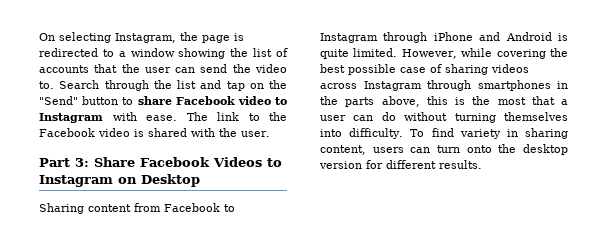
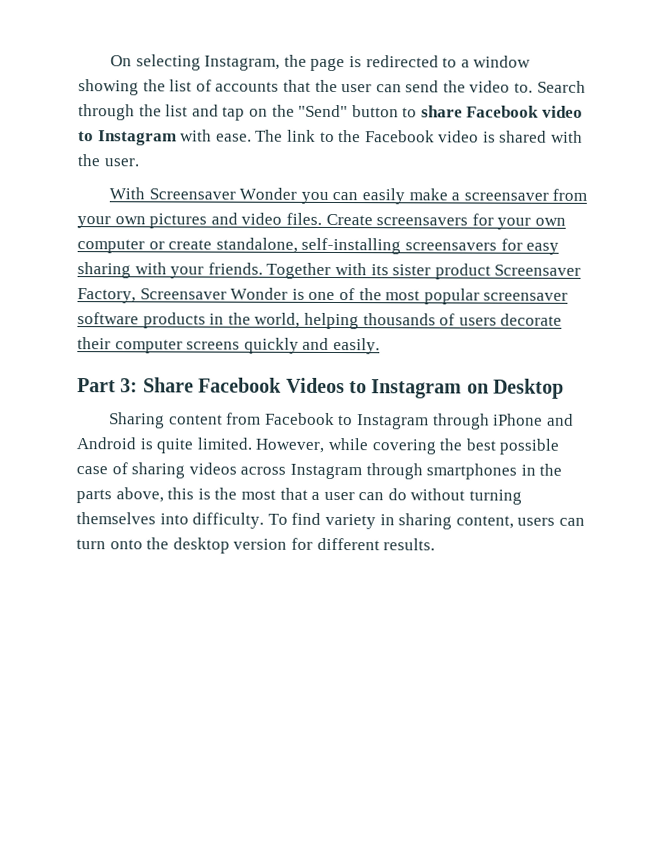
(270, 134) none -> [109,187,588,205] [77,212,566,230] [77,237,560,255] [77,262,582,280] [77,287,569,305] [77,312,563,330] [77,337,380,355] // With Screensaver Wonder you can easily make a screensaver from your own pictures and video files. Create screensavers for your own computer or create standalone, self-installing screensavers for easy sharing with your friends. Together with its sister product Screensaver Factory, Screensaver Wonder is one of the most popular screensaver software products in the world, helping thousands of users decorate their computer screens quickly and easily.

